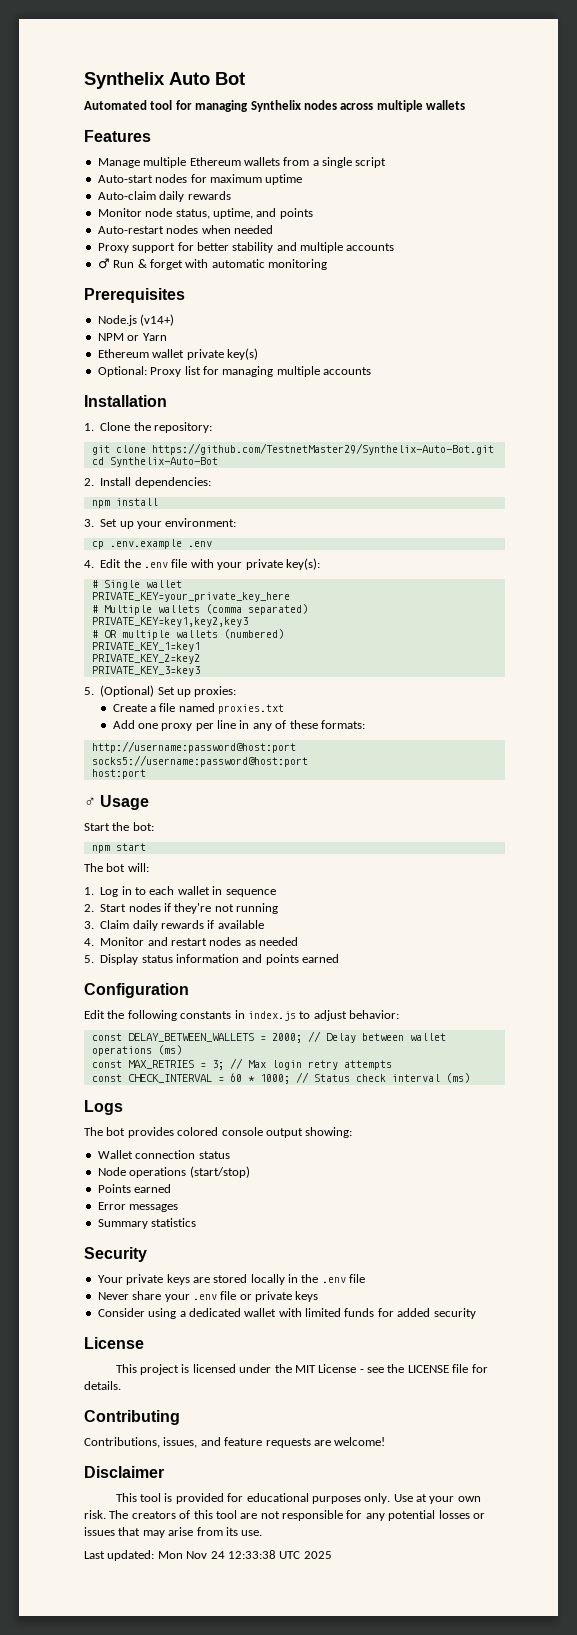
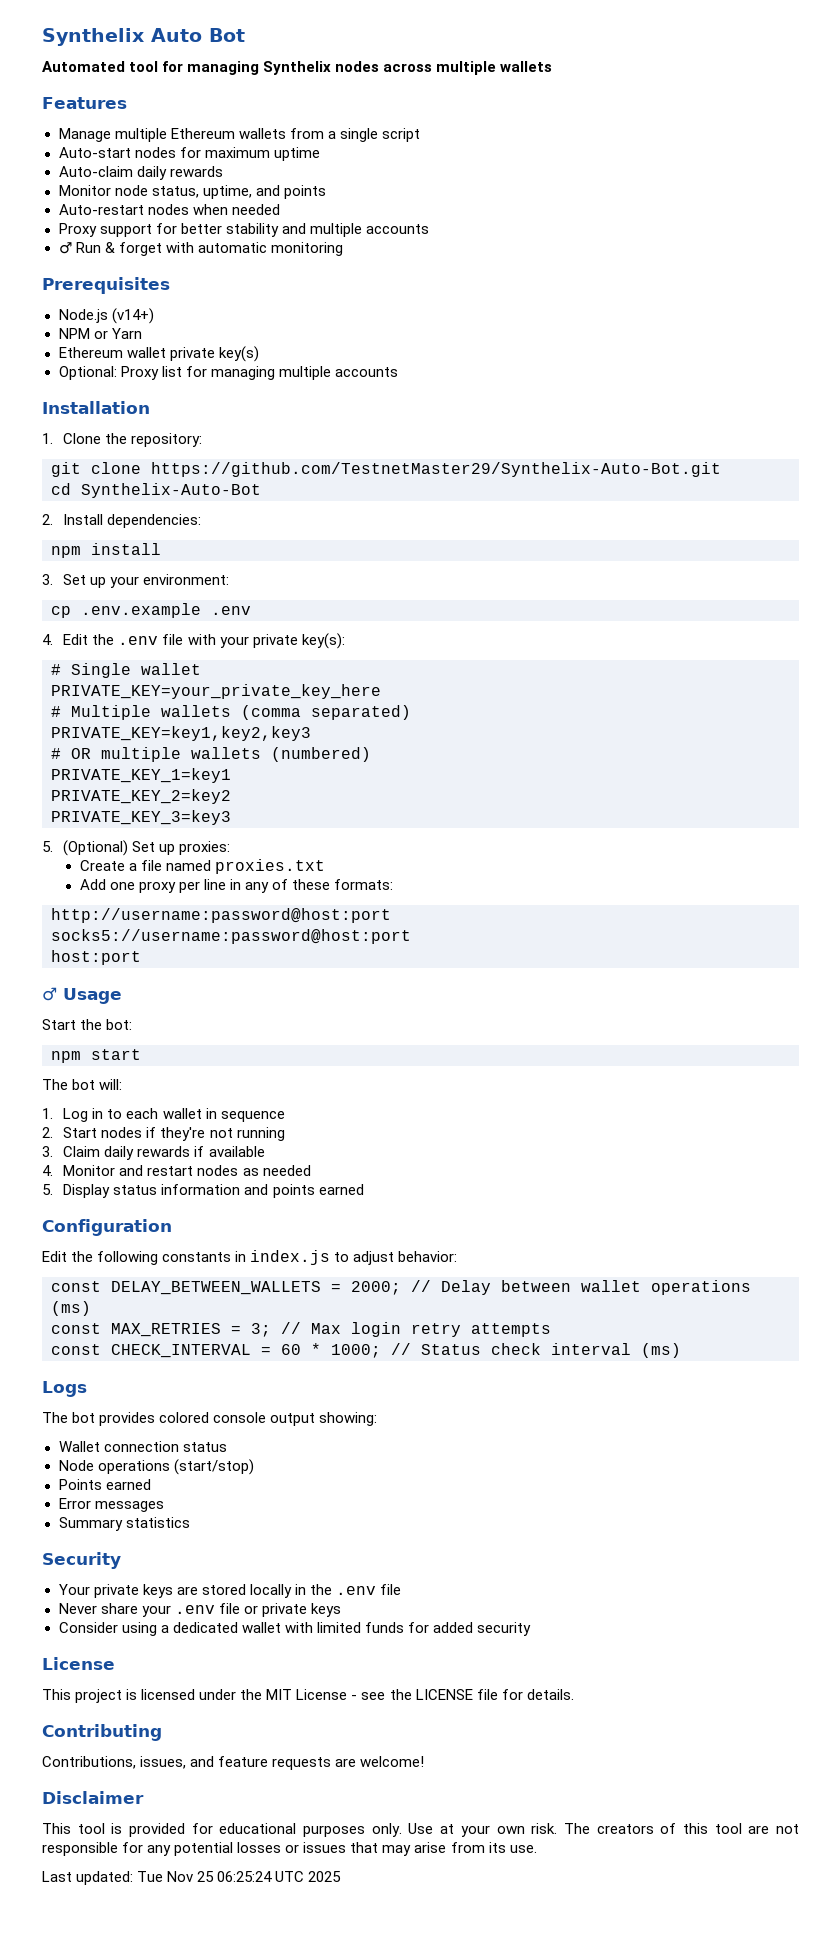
[157,1550,276,1559] Mon Nov 24 12:33:38 -> [137,1871,273,1882] Tue Nov 25 06:25:24

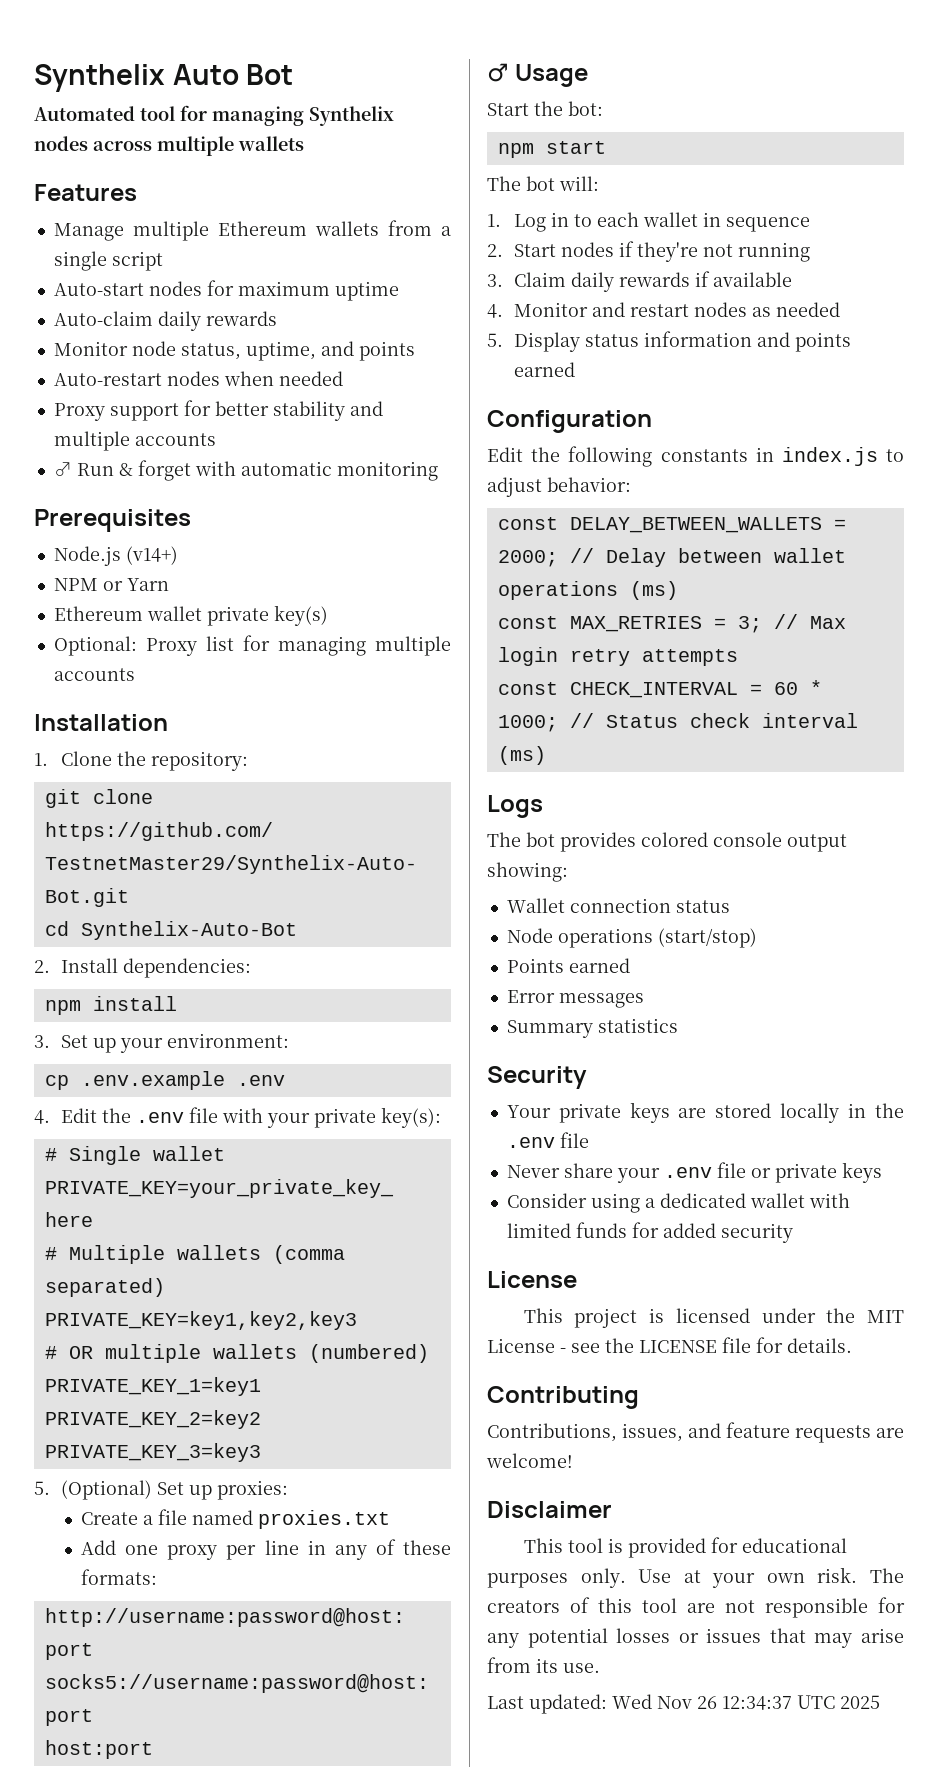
[137,1871,273,1882] Tue Nov 25 06:25:24 -> [612,1694,792,1710] Wed Nov 26 12:34:37

